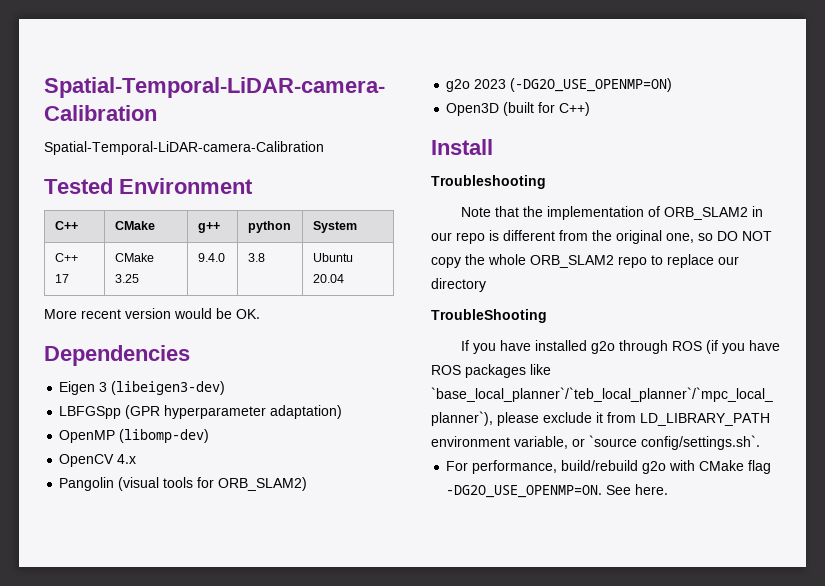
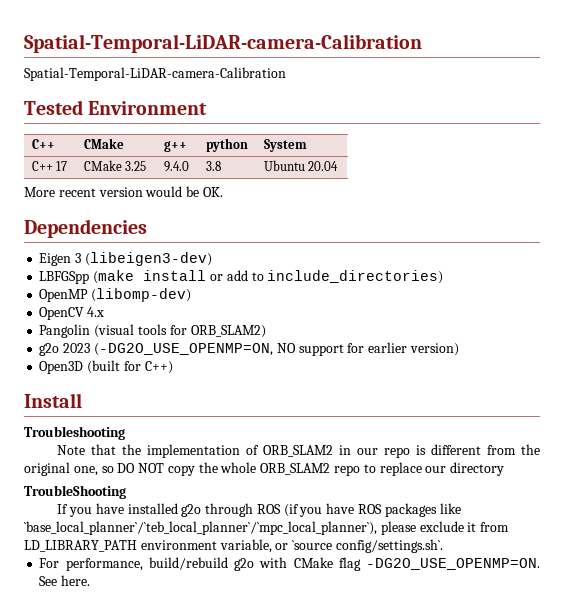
[125,405,343,419] (GPR hyperparameter adaptation) -> [93,270,444,284] (make install or add to include_directories)
[510,78,673,92] (-DG2O_USE_OPENMP=ON) -> [93,342,459,356] (-DG2O_USE_OPENMP=ON, NO support for earlier version)

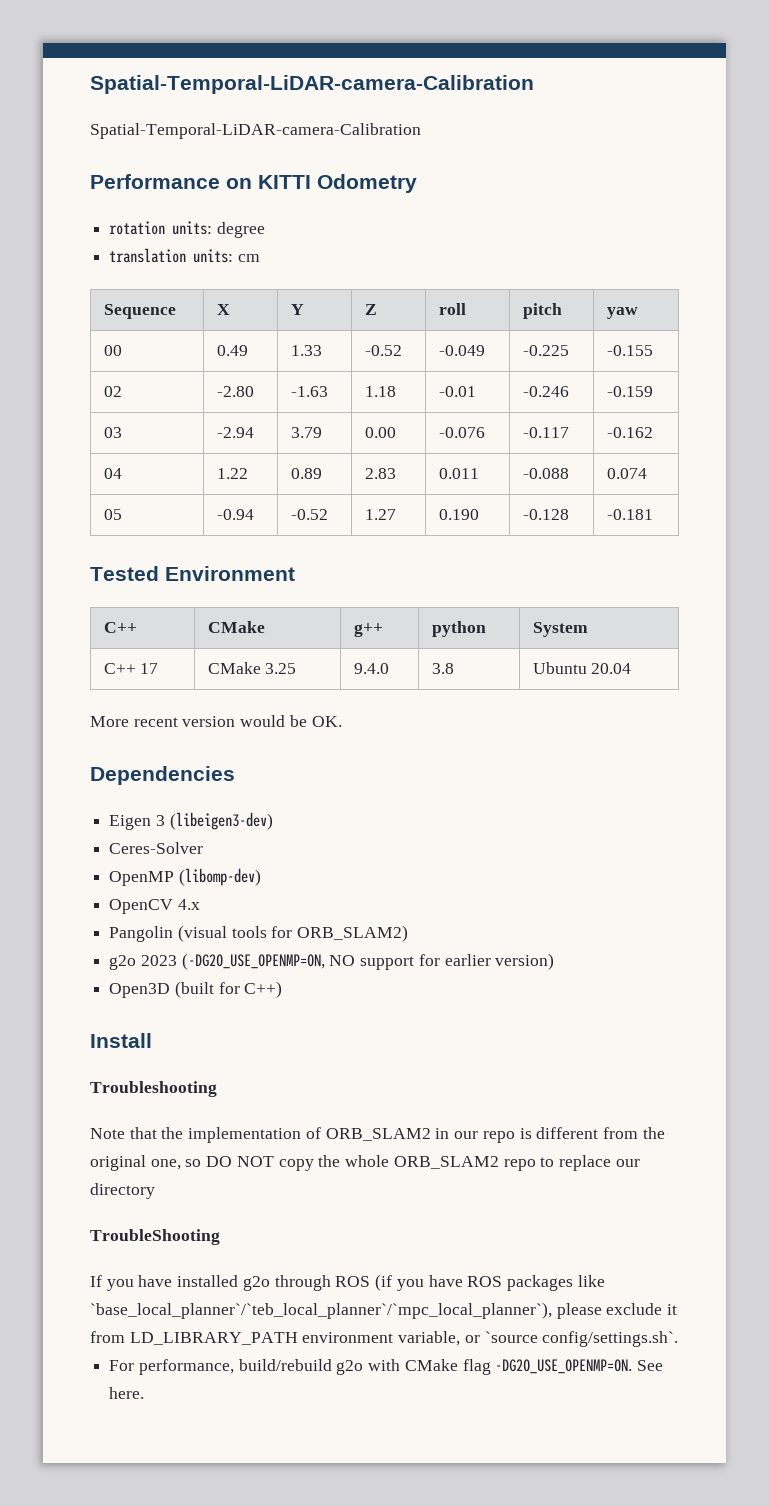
(286, 74) none -> [90,174,417,193] [109,221,265,238] [109,248,260,263] [103,304,176,319] [216,304,230,315] [290,304,304,315] [364,304,377,315] [438,303,466,315] [522,303,562,319] [606,307,638,319] [103,345,122,356] [216,345,248,356] [290,345,322,356] [364,345,402,356] [438,345,485,356] [522,345,569,356] [606,345,653,356] [103,386,122,397] [216,386,254,397] [290,386,328,397] [364,386,396,397] [438,386,476,397] [522,386,569,397] [606,386,653,397] [103,427,122,438] [216,427,254,438] [290,427,322,438] [364,427,396,438] [438,427,485,438] [522,427,569,438] [606,427,653,438] [103,468,122,479] [216,468,248,479] [290,468,322,479] [364,468,396,479] [438,468,479,479] [522,468,569,479] [606,468,647,479] [103,509,122,520] [216,509,254,520] [290,509,328,520] [364,509,396,520] [438,509,479,520] [522,509,569,520] [606,509,653,520] // Performance on KITTI Odometry // rotation units: degree // translation units: cm // Sequence | X | Y | Z | roll | pitch | yaw // 00 | 0.49 | 1.33 | -0.52 | -0.049 | -0.225 | -0.155 // 02 | -2.80 | -1.63 | 1.18 | -0.01 | -0.246 | -0.159 // 03 | -2.94 | 3.79 | 0.00 | -0.076 | -0.117 | -0.162 // 04 | 1.22 | 0.89 | 2.83 | 0.011 | -0.088 | 0.074 // 05 | -0.94 | -0.52 | 1.27 | 0.190 | -0.128 | -0.181
[39,270,444,284] LBFGSpp (make install or add to include_directories) -> [109,842,204,854] Ceres-Solver

